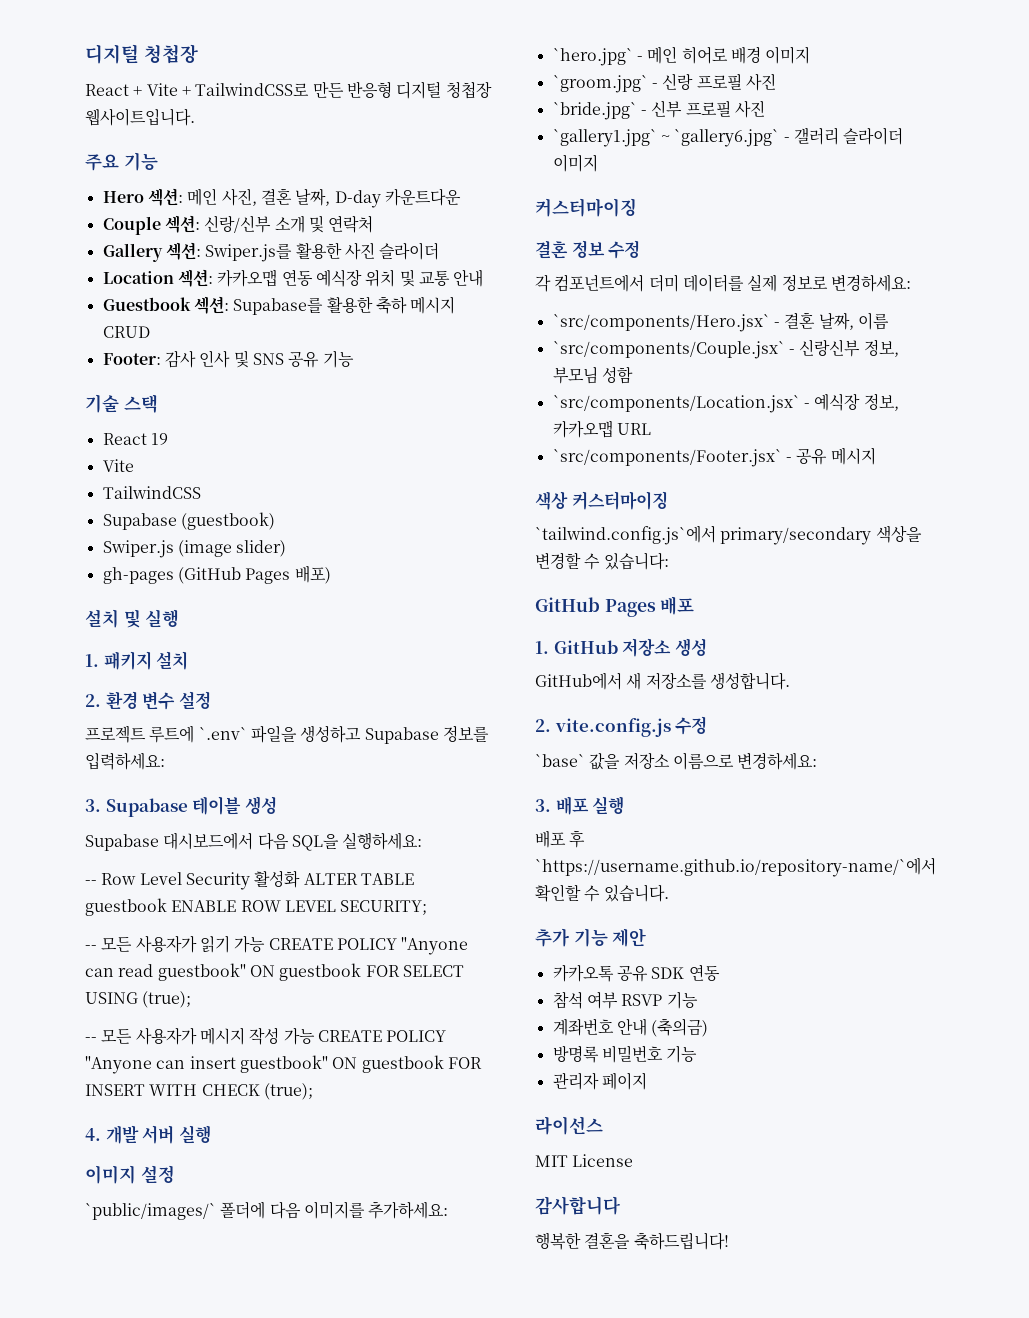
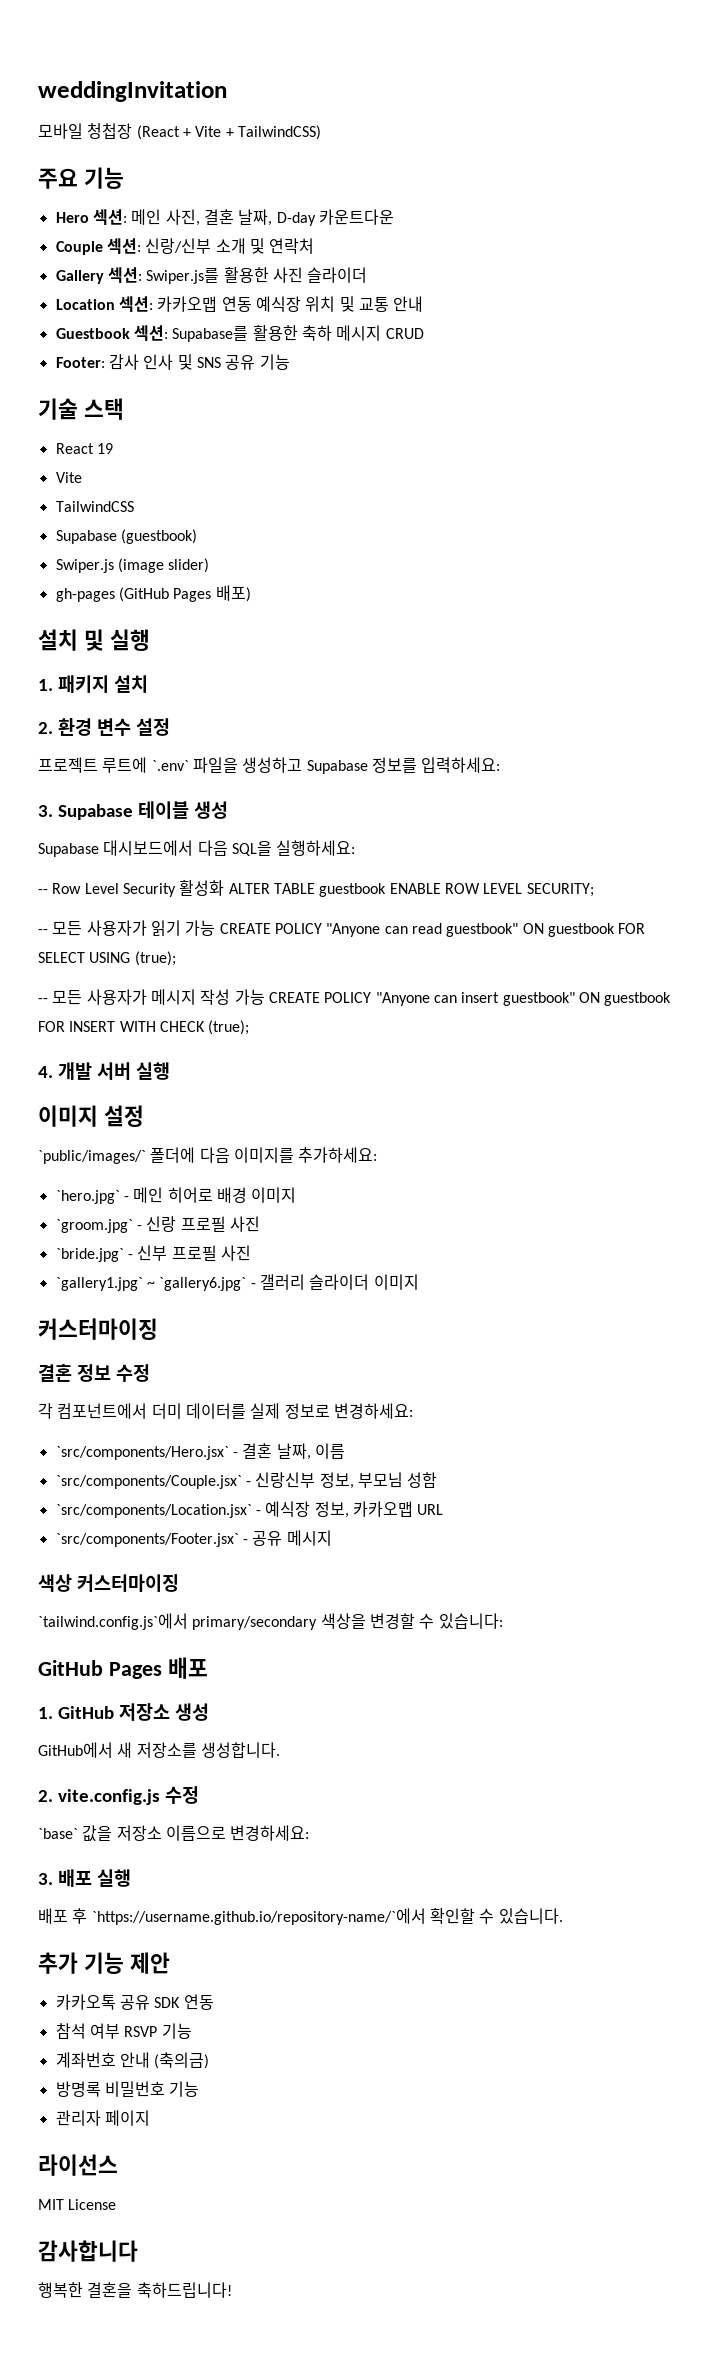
[85,44,198,64] [85,84,129,96] 디지털 청첩장 // React -> [38,81,227,102] [38,123,180,140] weddingInvitation // 모바일 청첩장 (React
[195,81,492,99] [85,108,195,126] TailwindCSS로 만든 반응형 디지털 청첩장 웹사이트입니다. -> [237,125,321,140] TailwindCSS)

